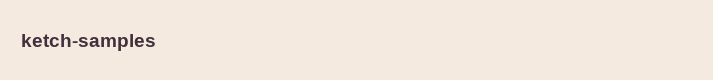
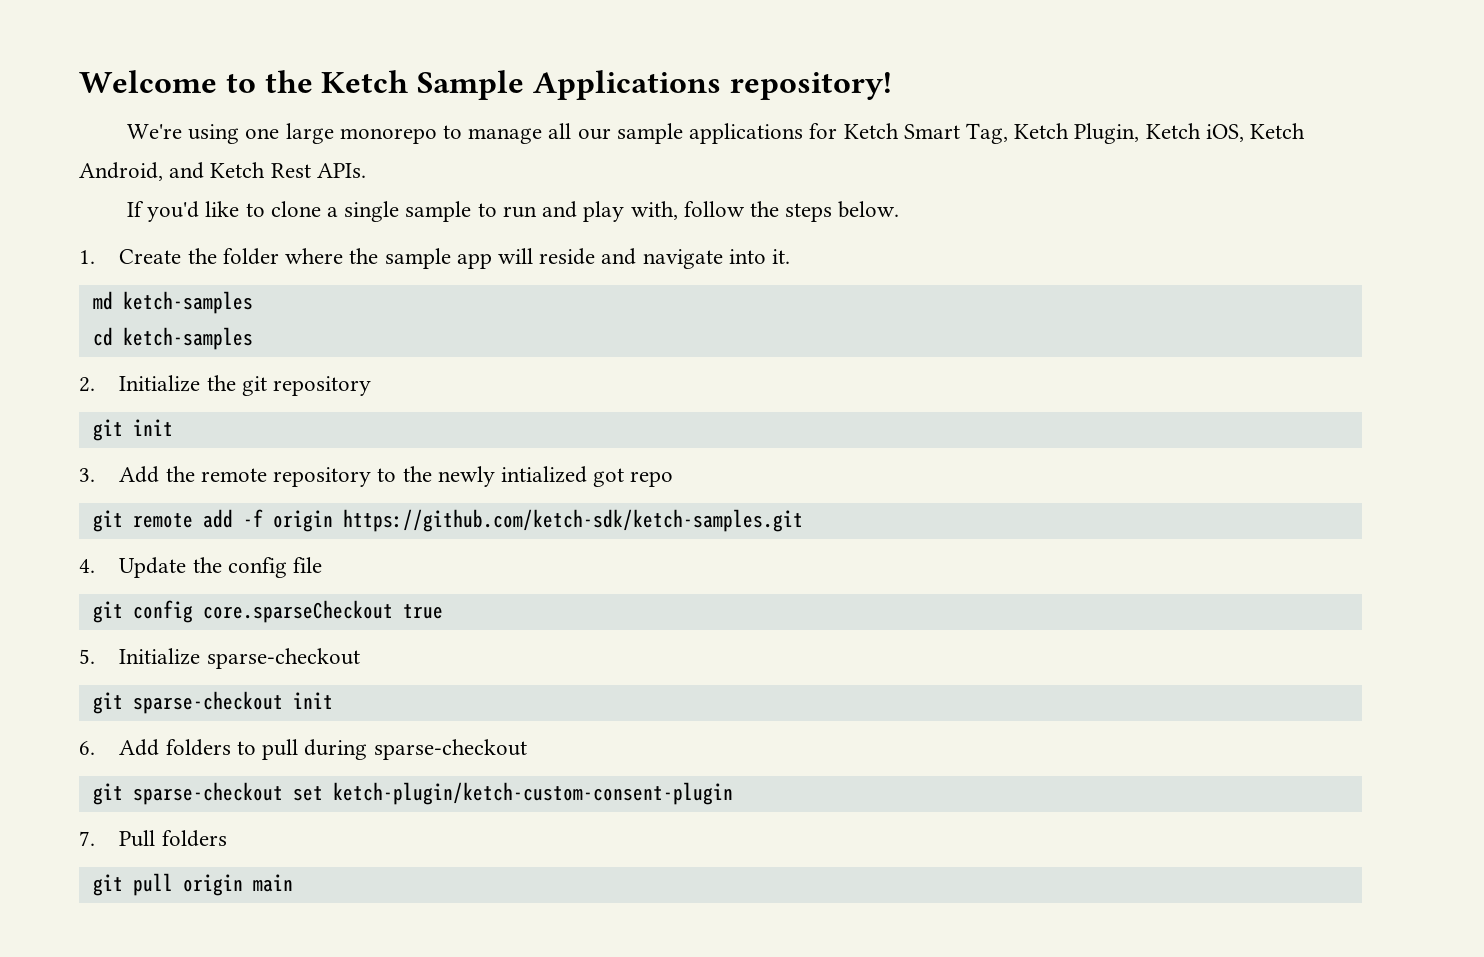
[21,34,156,51] ketch-samples -> [79,70,892,100] [127,123,1305,144] [79,162,366,181] [127,201,900,222] [79,248,790,269] [92,291,253,314] [92,327,253,350] [79,375,372,396] [92,419,173,441] [79,466,674,487] [92,509,803,532] [79,557,323,578] [92,600,443,623] [79,648,360,669] [92,691,333,714] [79,739,527,760] [92,782,733,805] [79,830,227,847] [92,873,293,896] Welcome to the Ketch Sample Applications repository! // We're using one large monorepo to manage all our sample applications for Ketch Smart Tag, Ketch Plugin, Ketch iOS, Ketch Android, and Ketch Rest APIs. // If you'd like to clone a single sample to run and play with, follow the steps below. // 1. Create the folder where the sample app will reside and navigate into it. // md ketch-samples // cd ketch-samples // 2. Initialize the git repository // git init // 3. Add the remote repository to the newly intialized got repo // git remote add -f origin https://github.com/ketch-sdk/ketch-samples.git // 4. Update the config file // git config core.sparseCheckout true // 5. Initialize sparse-checkout // git sparse-checkout init // 6. Add folders to pull during sparse-checkout // git sparse-checkout set ketch-plugin/ketch-custom-consent-plugin // 7. Pull folders // git pull origin main

